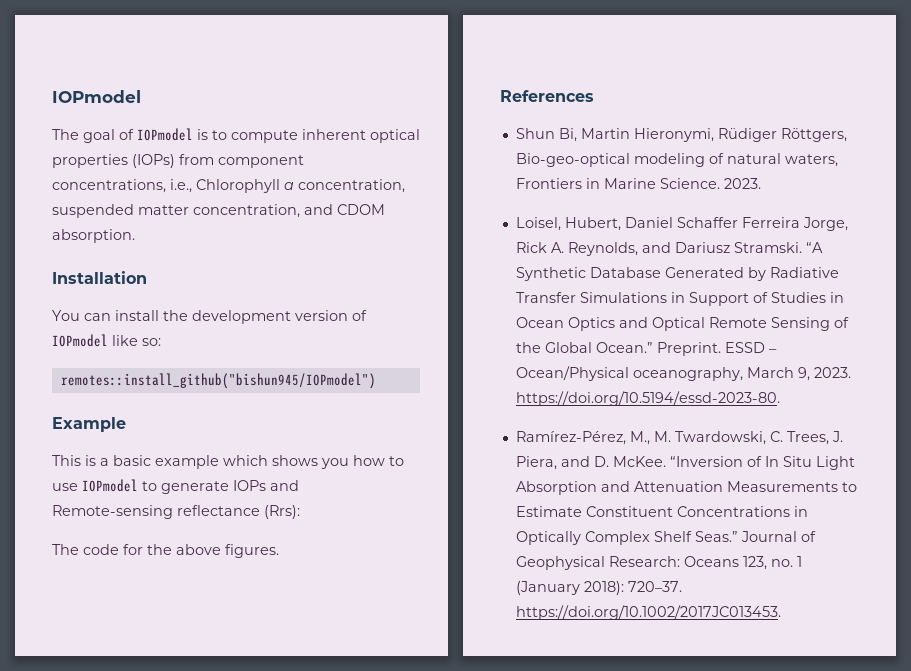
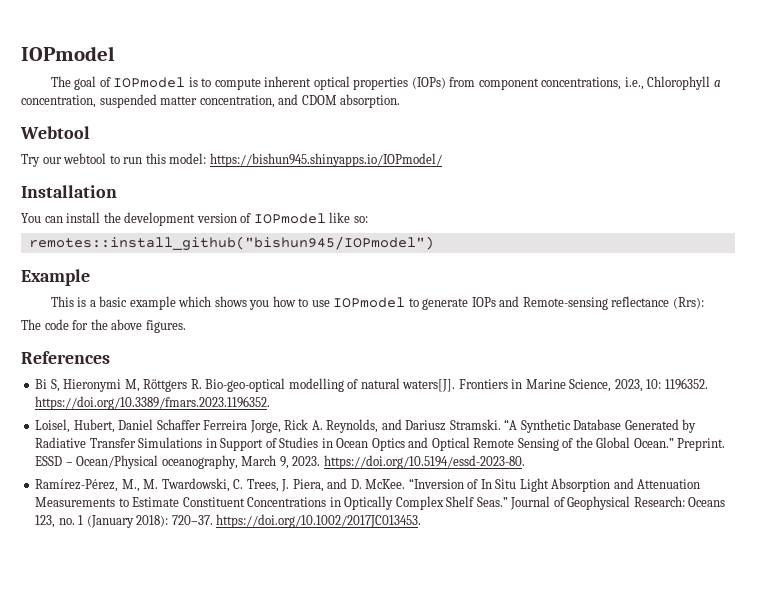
(135, 236) none -> [20,126,90,139] [21,153,442,167] // Webtool // Try our webtool to run this model: https://bishun945.shinyapps.io/IOPmodel/
[515,128,847,142] [515,153,705,167] Shun Bi, Martin Hieronymi, Rüdiger Röttgers, Bio-geo-optical modeling -> [35,378,344,392] Bi S, Hieronymi M, Röttgers R. Bio-geo-optical modelling
[784,154,838,167] waters, -> [402,379,456,392] waters[J].
[659,178,761,189] Science. 2023. -> [569,378,708,392] [35,396,271,410] Science, 2023, 10: 1196352. https://doi.org/10.3389/fmars.2023.1196352.

